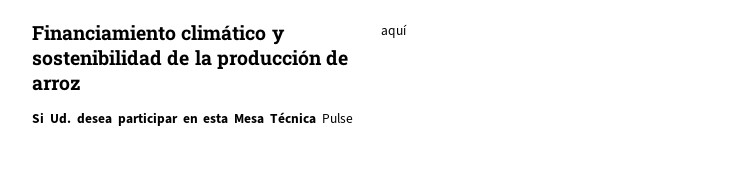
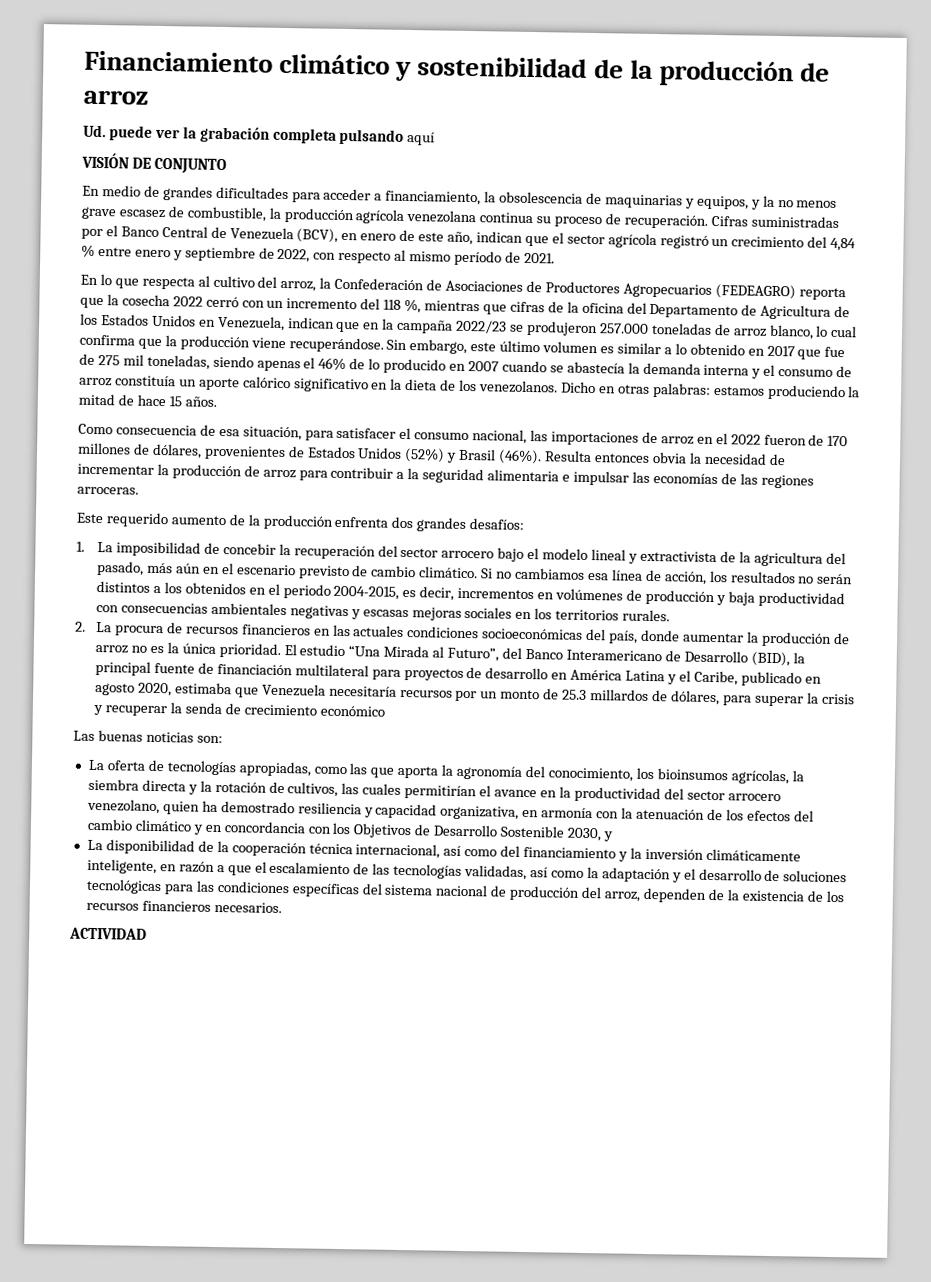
[32,112,353,126] [381,24,407,38] Si Ud. desea participar en esta Mesa Técnica Pulse aquí -> [83,124,436,146] [81,152,227,175] [82,185,838,210] [81,206,839,229] [81,225,857,252] [81,244,555,266] [80,274,846,301] [80,294,851,320] [80,313,858,340] [79,334,846,360] [79,353,853,379] [79,375,861,401] [78,393,217,407] [78,423,849,447] [77,442,786,466] [77,463,814,489] [77,486,139,495] [76,512,525,533] [76,541,846,567] [97,561,854,585] [96,581,845,608] [96,602,671,622] [75,621,850,647] [95,642,805,667] [95,660,822,687] [95,682,855,707] [93,702,385,717] [73,730,223,744] [87,759,804,785] [87,778,781,803] [86,798,814,822] [86,818,613,842] [86,839,801,862] [86,858,848,883] [85,878,844,903] [85,900,282,914] [69,927,147,940] Ud. puede ver la grabación completa pulsando aquí // VISIÓN DE CONJUNTO // En medio de grandes dificultades para acceder a financiamiento, la obsolescencia de maquinarias y equipos, y la no menos grave escasez de combustible, la producción agrícola venezolana continua su proceso de recuperación. Cifras suministradas por el Banco Central de Venezuela (BCV), en enero de este año, indican que el sector agrícola registró un crecimiento del 4,84 % entre enero y septiembre de 2022, con respecto al mismo período de 2021. // En lo que respecta al cultivo del arroz, la Confederación de Asociaciones de Productores Agropecuarios (FEDEAGRO) reporta que la cosecha 2022 cerró con un incremento del 118 %, mientras que cifras de la oficina del Departamento de Agricultura de los Estados Unidos en Venezuela, indican que en la campaña 2022/23 se produjeron 257.000 toneladas de arroz blanco, lo cual confirma que la producción viene recuperándose. Sin embargo, este último volumen es similar a lo obtenido en 2017 que fue de 275 mil toneladas, siendo apenas el 46% de lo producido en 2007 cuando se abastecía la demanda interna y el consumo de arroz constituía un aporte calórico significativo en la dieta de los venezolanos. Dicho en otras palabras: estamos produciendo la mitad de hace 15 años. // Como consecuencia de esa situación, para satisfacer el consumo nacional, las importaciones de arroz en el 2022 fueron de 170 millones de dólares, provenientes de Estados Unidos (52%) y Brasil (46%). Resulta entonces obvia la necesidad de incrementar la producción de arroz para contribuir a la seguridad alimentaria e impulsar las economías de las regiones arroceras. // Este requerido aumento de la producción enfrenta dos grandes desafíos: // 1. La imposibilidad de concebir la recuperación del sector arrocero bajo el modelo lineal y extractivista de la agricultura del pasado, más aún en el escenario previsto de cambio climático. Si no cambiamos esa línea de acción, los resultados no serán distintos a los obtenidos en el periodo 2004-2015, es decir, incrementos en volúmenes de producción y baja productividad con consecuencias ambientales negativas y escasas mejoras sociales en los territorios rurales. // 2. La procura de recursos financieros en las actuales condiciones socioeconómicas del país, donde aumentar la producción de arroz no es la única prioridad. El estudio “Una Mirada al Futuro”, del Banco Interamericano de Desarrollo (BID), la principal fuente de financiación multilateral para proyectos de desarrollo en América Latina y el Caribe, publicado en agosto 2020, estimaba que Venezuela necesitaría recursos por un monto de 25.3 millardos de dólares, para superar la crisis y recuperar la senda de crecimiento económico // Las buenas noticias son: // La oferta de tecnologías apropiadas, como las que aporta la agronomía del conocimiento, los bioinsumos agrícolas, la siembra directa y la rotación de cultivos, las cuales permitirían el avance en la productividad del sector arrocero venezolano, quien ha demostrado resiliencia y capacidad organizativa, en armonía con la atenuación de los efectos del cambio climático y en concordancia con los Objetivos de Desarrollo Sostenible 2030, y // La disponibilidad de la cooperación técnica internacional, así como del financiamiento y la inversión climáticamente inteligente, en razón a que el escalamiento de las tecnologías validadas, así como la adaptación y el desarrollo de soluciones tecnológicas para las condiciones específicas del sistema nacional de producción del arroz, dependen de la existencia de los recursos financieros necesarios. // ACTIVIDAD

